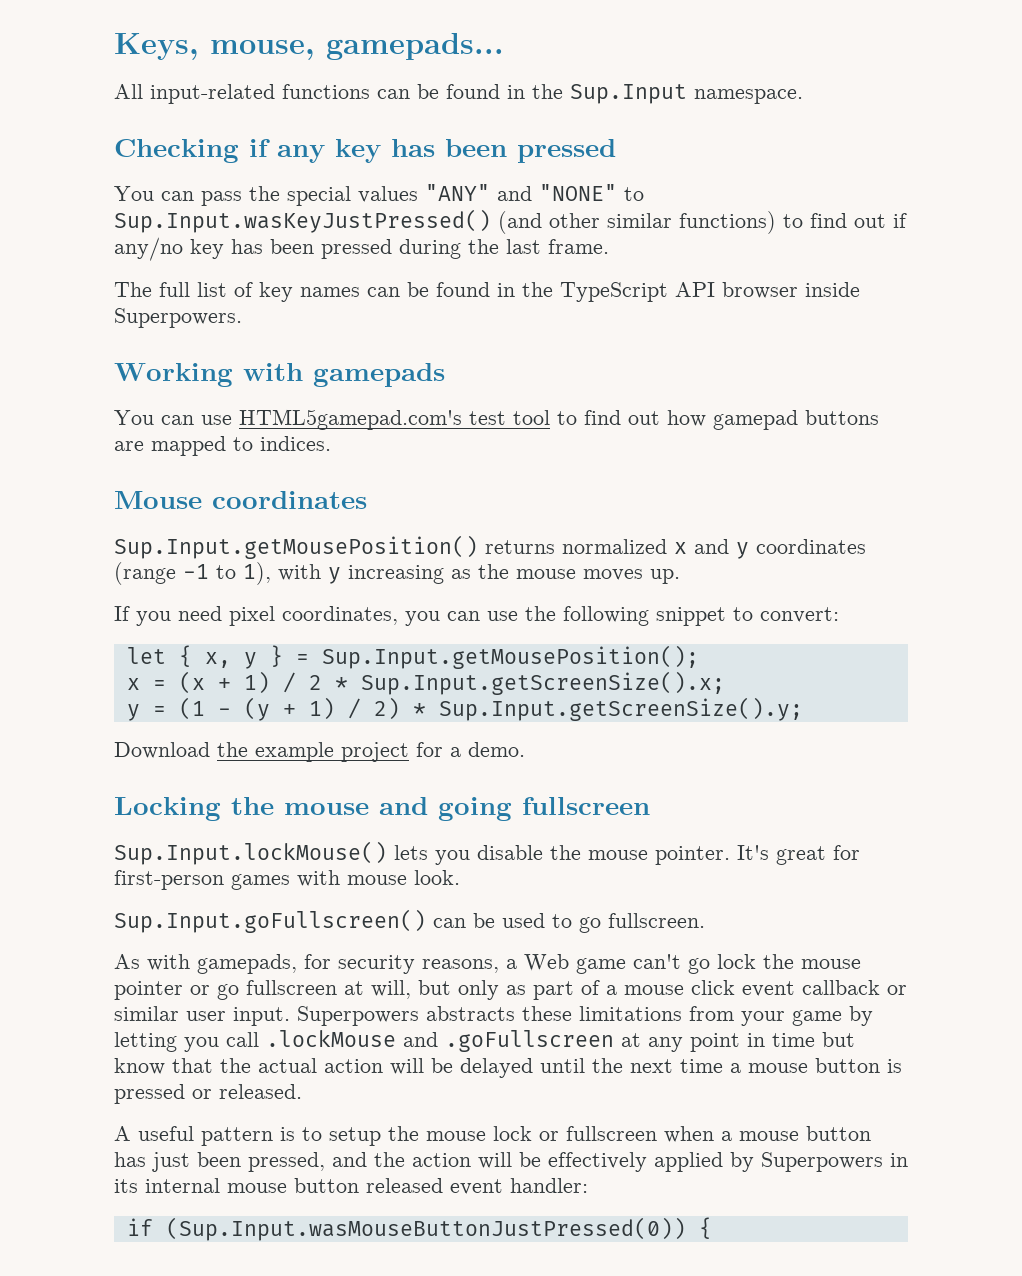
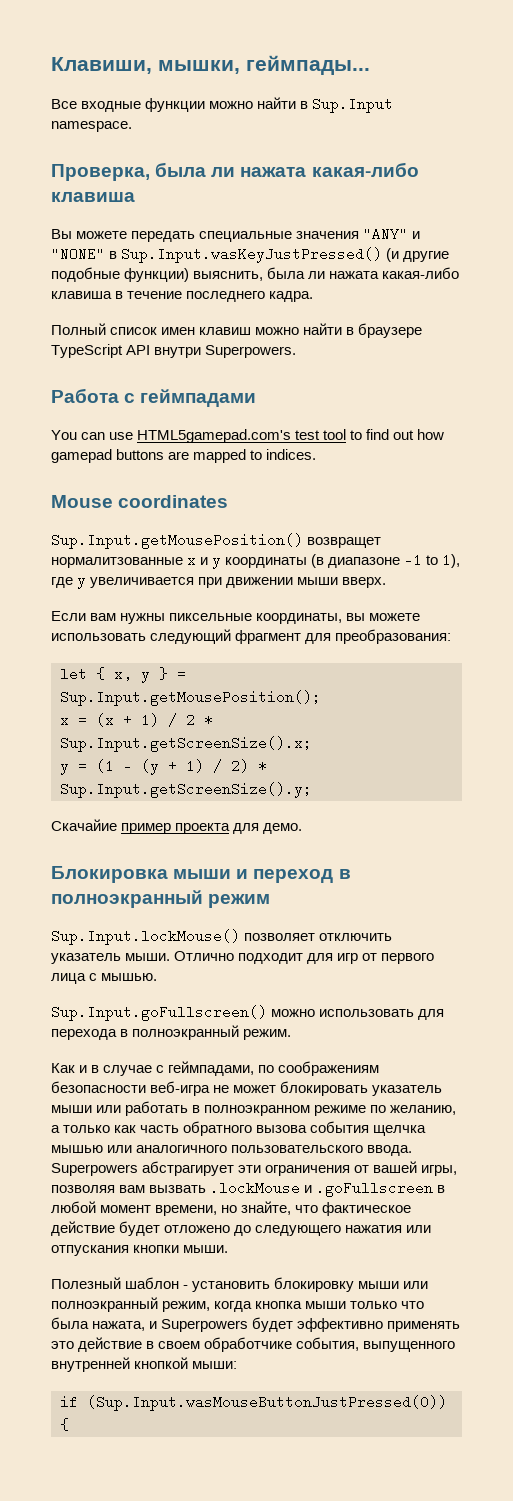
[114,33,504,60] [114,84,803,104] [114,139,616,163] [114,184,644,206] [114,209,907,234] [114,237,609,261] [114,282,860,302] [114,308,242,328] [114,363,445,387] Keys, mouse, gamepads... // All input-related functions can be found in the Sup.Input namespace. // Checking if any key has been pressed // You can pass the special values "ANY" and "NONE" to Sup.Input.wasKeyJustPressed() (and other similar functions) to find out if any/no key has been pressed during the last frame. // The full list of key names can be found in the TypeScript API browser inside Superpowers. // Working with gamepads -> [51,55,370,75] [51,97,394,113] [51,121,132,132] [51,162,419,181] [51,192,135,202] [51,227,421,242] [51,247,450,263] [51,267,460,282] [51,291,314,302] [51,323,423,338] [51,344,297,358] [51,388,257,407] Клавиши, мышки, геймпады... // Все входные функции можно найти в Sup.Input namespace. // Проверка, была ли нажата какая-либо клавиша // Вы можете передать специальные значения "ANY" и "NONE" в Sup.Input.wasKeyJustPressed() (и другие подобные функции) выяснить, была ли нажата какая-либо клавиша в течение последнего кадра. // Полный список имен клавиш можно найти в браузере TypeScript API внутри Superpowers. // Работа с геймпадами
[485,539,866,559] [114,562,680,585] [114,606,839,626] returns normalized x and y coordinates (range -1 to 1), with y increasing as the mouse moves up. // If you need pixel coordinates, you can use the following snippet to convert: -> [307,537,382,548] [51,553,461,569] [51,577,387,589] [51,611,421,624] [51,629,452,644] возвращет нормалитзованные x и y координаты (в диапазоне -1 to 1), где y увеличивается при движении мыши вверх. // Если вам нужны пиксельные координаты, вы можете использовать следующий фрагмент для преобразования:
[114,742,525,762] [114,797,650,821] [114,841,860,865] [114,870,460,890] [114,909,705,933] [114,954,861,974] [114,980,907,1000] [114,1006,873,1026] [114,1030,855,1052] [114,1058,902,1078] [114,1084,302,1104] [114,1126,871,1146] [114,1152,908,1172] [114,1178,588,1195] Download the example project for a demo. // Locking the mouse and going fullscreen // Sup.Input.lockMouse() lets you disable the mouse pointer. It's great for first-person games with mouse look. // Sup.Input.goFullscreen() can be used to go fullscreen. // As with gamepads, for security reasons, a Web game can't go lock the mouse pointer or go fullscreen at will, but only as part of a mouse click event callback or similar user input. Superpowers abstracts these limitations from your game by letting you call .lockMouse and .goFullscreen at any point in time but know that the actual action will be delayed until the next time a mouse button is pressed or released. // A useful pattern is to setup the mouse lock or fullscreen when a mouse button has just been pressed, and the action will be effectively applied by Superpowers in its internal mouse button released event handler: -> [51,819,303,834] [51,866,351,883] [51,890,271,908] [51,929,393,945] [51,951,435,964] [51,973,158,984] [51,1005,445,1021] [51,1025,292,1040] [51,1061,380,1076] [51,1081,443,1096] [51,1101,457,1116] [51,1121,427,1136] [51,1145,413,1156] [51,1161,458,1176] [51,1181,446,1197] [51,1201,412,1216] [51,1221,432,1236] [51,1245,229,1256] [51,1277,429,1292] [51,1297,425,1312] [51,1317,461,1332] [51,1337,456,1352] [51,1357,238,1372] Скачайие пример проекта для демо. // Блокировка мыши и переход в полноэкранный режим // Sup.Input.lockMouse() позволяет отключить указатель мыши. Отлично подходит для игр от первого лица с мышью. // Sup.Input.goFullscreen() можно использовать для перехода в полноэкранный режим. // Как и в случае с геймпадами, по соображениям безопасности веб-игра не может блокировать указатель мыши или работать в полноэкранном режиме по желанию, а только как часть обратного вызова события щелчка мышью или аналогичного пользовательского ввода. Superpowers абстрагирует эти ограничения от вашей игры, позволяя вам вызвать .lockMouse и .goFullscreen в любой момент времени, но знайте, что фактическое действие будет отложено до следующего нажатия или отпускания кнопки мыши. // Полезный шаблон - установить блокировку мыши или полноэкранный режим, когда кнопка мыши только что была нажата, и Superpowers будет эффективно применять это действие в своем обработчике события, выпущенного внутренней кнопкой мыши:

